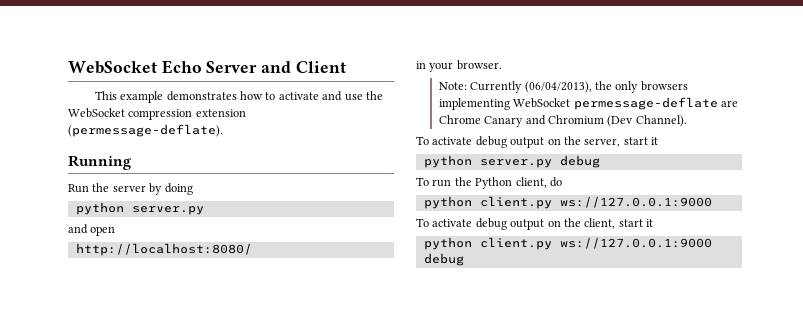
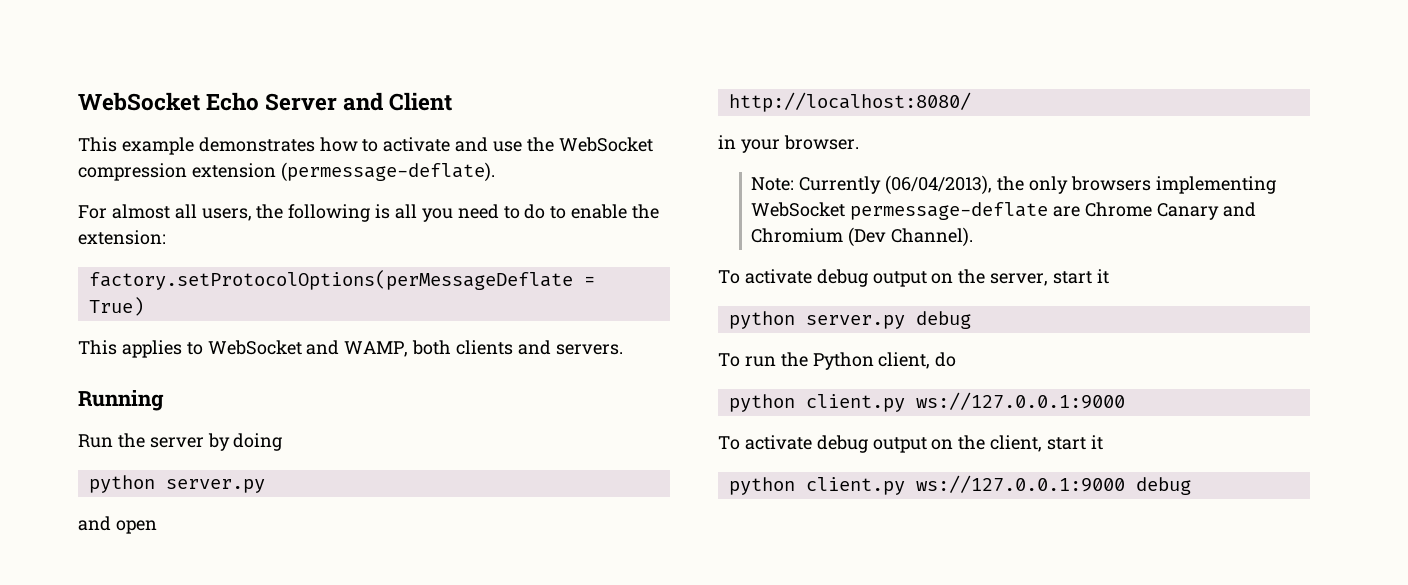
(223, 130) none -> [78,204,660,222] [78,230,166,245] [88,270,595,290] [88,297,144,316] [78,340,623,358] // For almost all users, the following is all you need to do to enable the extension: // factory.setProtocolOptions(perMessageDeflate = True) // This applies to WebSocket and WAMP, both clients and servers.

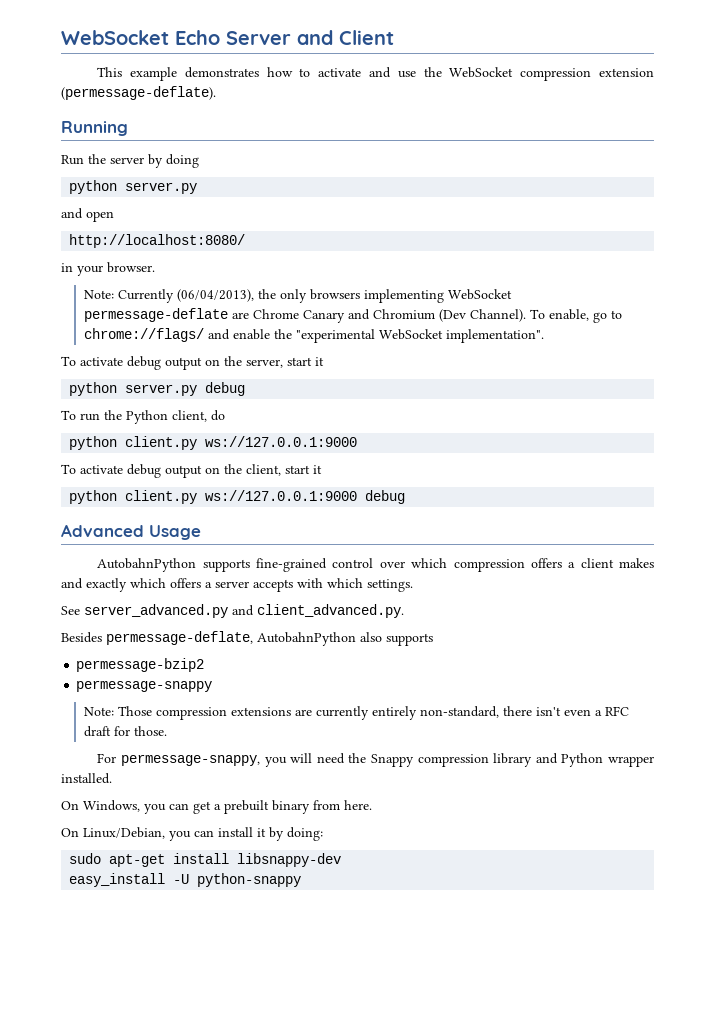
[78,204,660,222] [78,230,166,245] [88,270,595,290] [88,297,144,316] [78,340,623,358] // For almost all users, the following is all you need to do to enable the extension: // factory.setProtocolOptions(perMessageDeflate = True) // This applies to WebSocket and WAMP, both clients and servers. -> (216, 93) none
(974, 237) none -> [529,309,622,323] [83,328,544,343] To enable, go to chrome://flags/ and enable the "experimental WebSocket implementation".
(1191, 486) none -> [61,524,201,540] [97,558,655,572] [61,578,413,592] [61,604,404,618] [61,631,433,646] [76,658,205,672] [76,680,213,692] [83,706,629,720] [83,726,167,737] [97,753,654,767] [61,773,112,784] [61,800,372,814] [61,827,323,841] [69,853,342,867] [69,873,302,887] // Advanced Usage // AutobahnPython supports fine-grained control over which compression offers a client makes and exactly which offers a server accepts with which settings. // See server_advanced.py and client_advanced.py. // Besides permessage-deflate, AutobahnPython also supports // permessage-bzip2 // permessage-snappy // Note: Those compression extensions are currently entirely non-standard, there isn't even a RFC draft for those. // For permessage-snappy, you will need the Snappy compression library and Python wrapper installed. // On Windows, you can get a prebuilt binary from here. // On Linux/Debian, you can install it by doing: // sudo apt-get install libsnappy-dev // easy_install -U python-snappy

